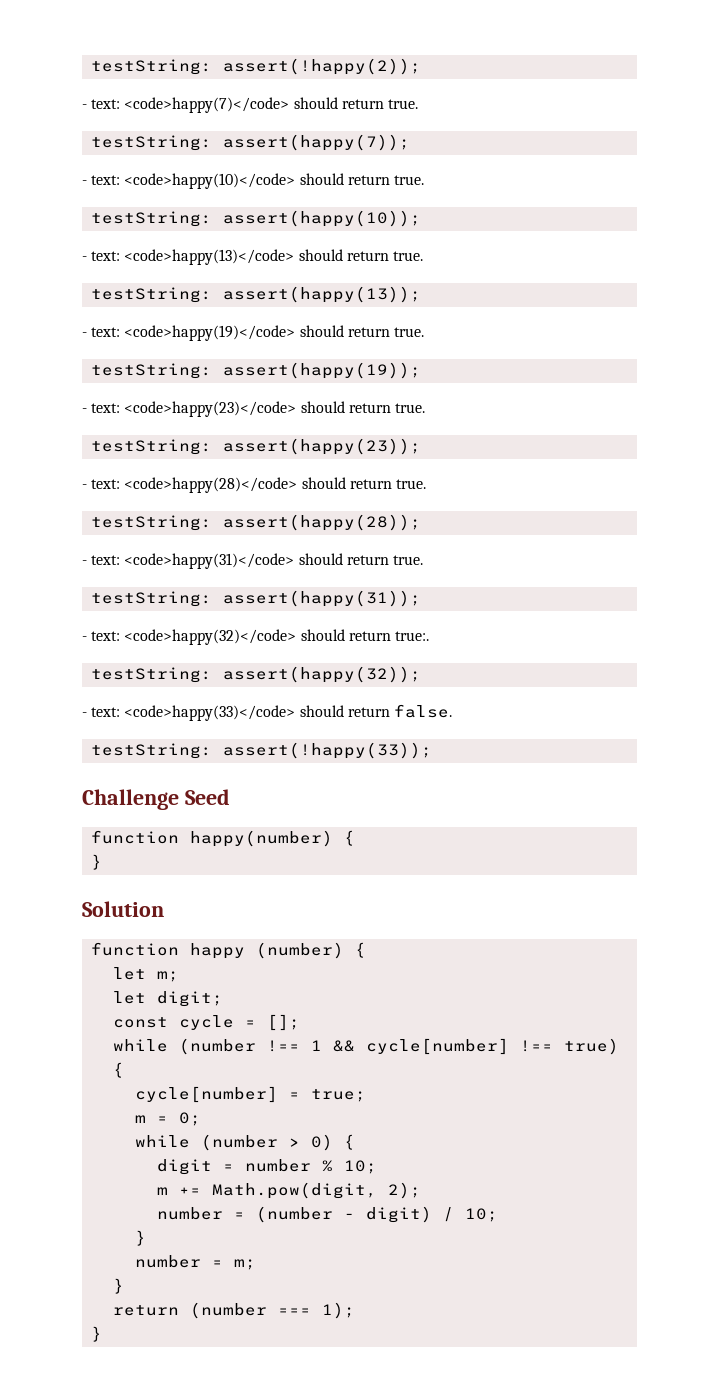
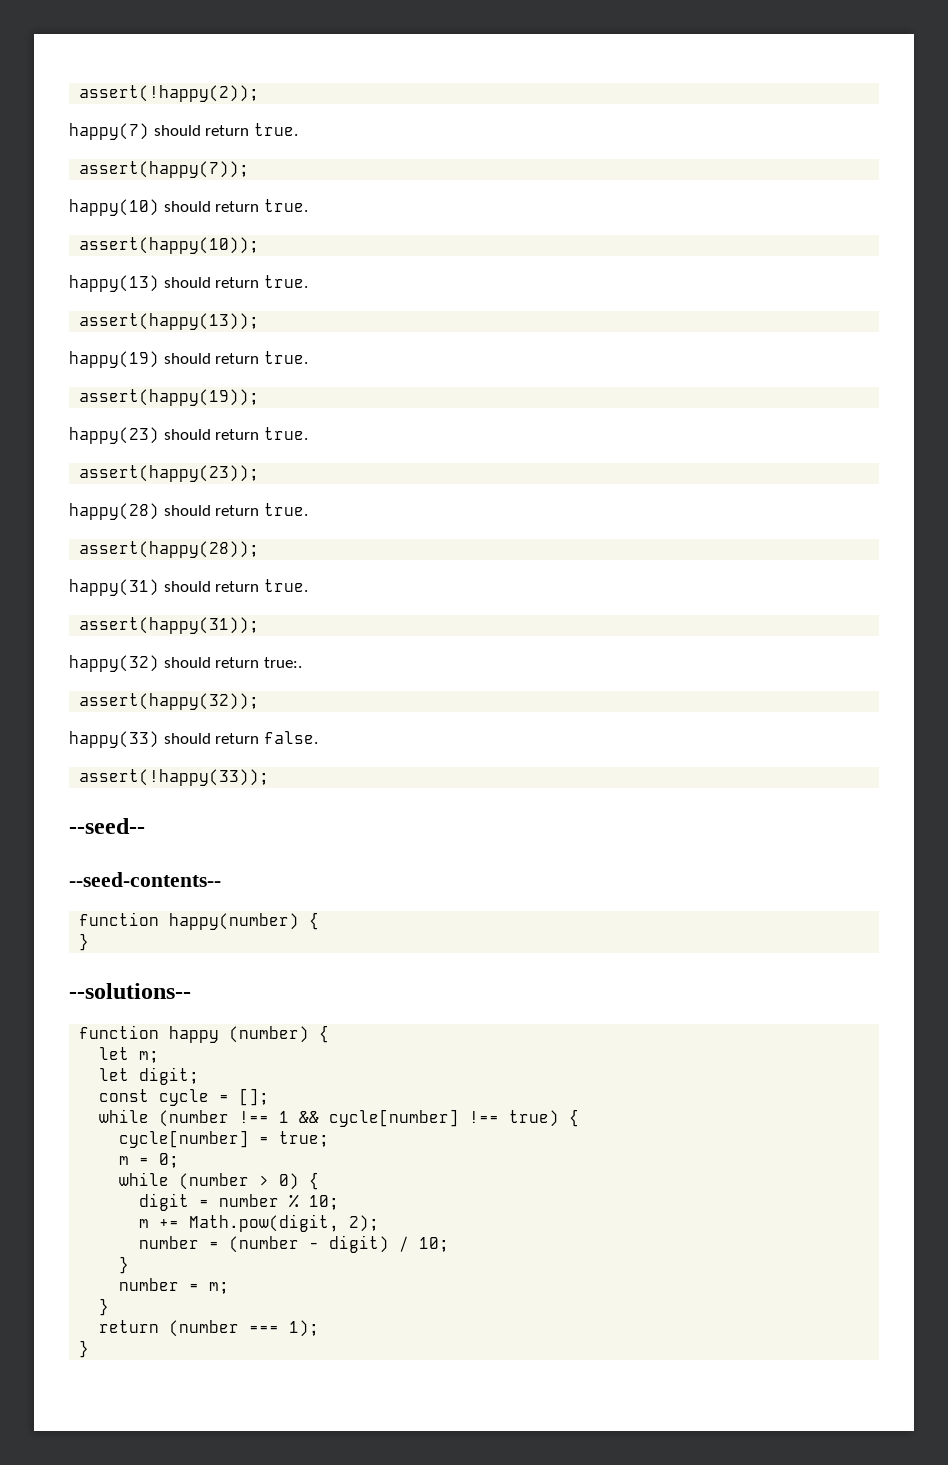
[91,59,213,75] testString: -> (79, 93) none
[82,97,418,113] [91,135,213,151] - text: <code>happy(7)</code> should return true. // testString: -> [69,123,298,140] happy(7) should return true. //
[82,173,424,189] [91,211,213,227] - text: <code>happy(10)</code> should return true. // testString: -> [69,199,308,216] happy(10) should return true. //
[82,249,423,265] [91,287,213,303] - text: <code>happy(13)</code> should return true. // testString: -> [69,275,308,292] happy(13) should return true. //
[82,325,424,341] [91,363,213,379] - text: <code>happy(19)</code> should return true. // testString: -> [69,351,308,368] happy(19) should return true. //
[82,401,425,417] [91,439,213,455] - text: <code>happy(23)</code> should return true. // testString: -> [69,427,308,444] happy(23) should return true. //
[82,477,426,493] [91,515,213,531] - text: <code>happy(28)</code> should return true. // testString: -> [69,503,308,520] happy(28) should return true. //
[82,553,423,569] [91,591,213,607] - text: <code>happy(31)</code> should return true. // testString: -> [69,579,308,596] happy(31) should return true. //
[82,629,297,645] - text: <code>happy(32)</code> -> [69,655,159,672] happy(32)
[91,667,213,683] testString: -> (302, 662) none
[82,705,296,721] - text: <code>happy(33)</code> -> [69,731,159,748] happy(33)
[91,743,213,759] testString: -> (318, 737) none
[82,789,230,810] Challenge Seed -> [69,818,145,834] [69,872,221,887] --seed-- // --seed-contents--
[82,901,164,917] Solution -> [69,983,191,999] --solutions--

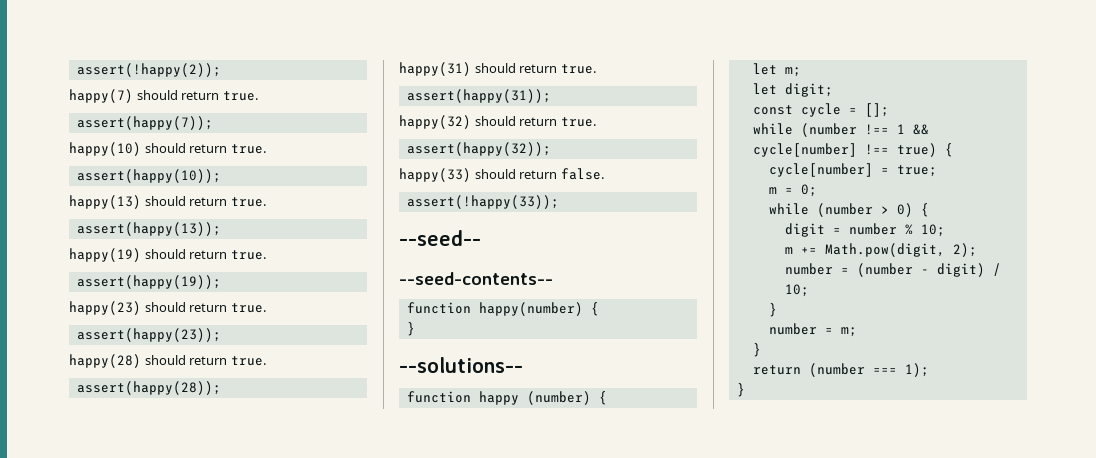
[263,657,302,668] true:. -> [560,117,596,127] true.

